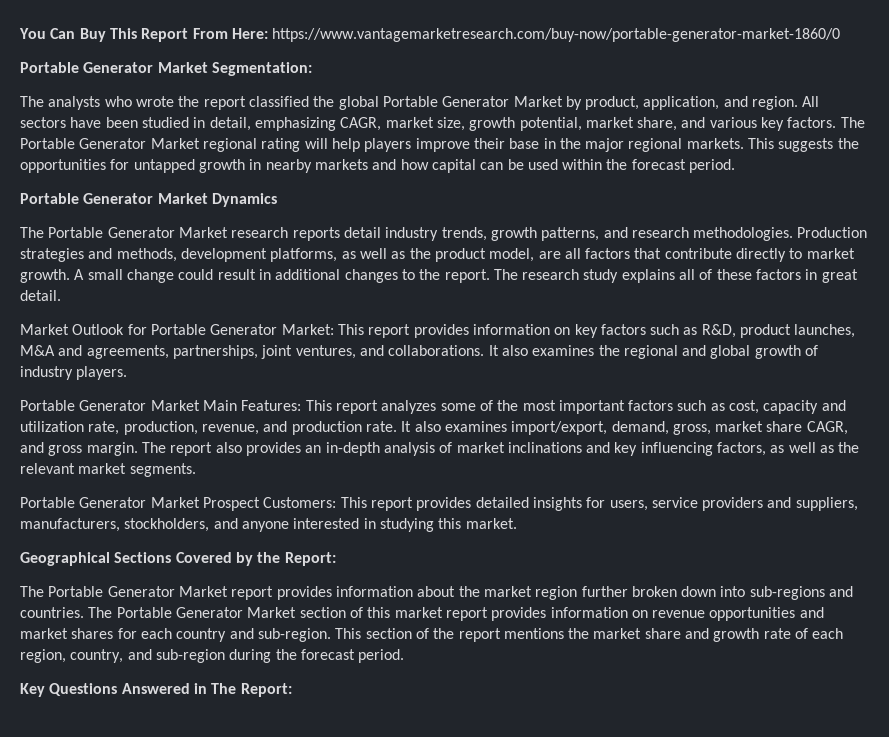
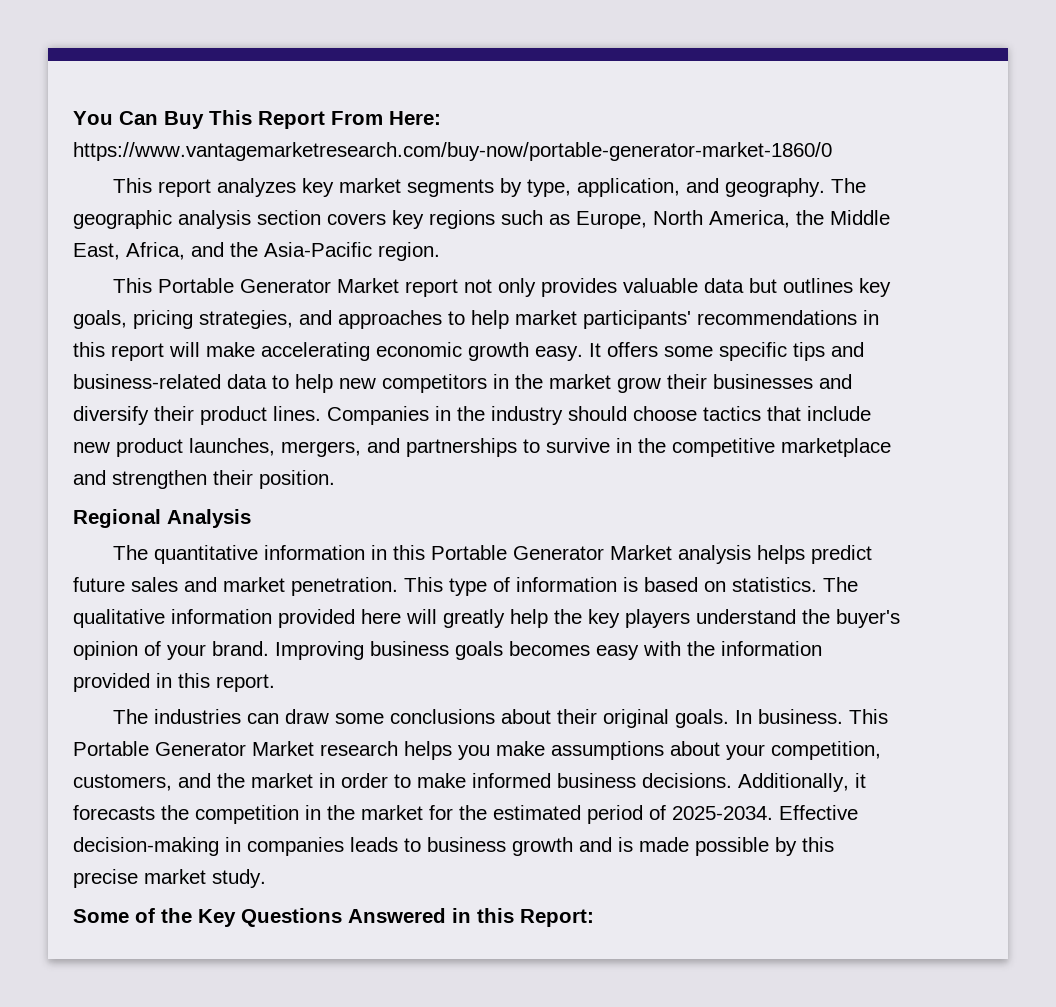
[20,62,312,76] [20,96,820,110] [20,117,865,131] [20,138,859,152] [20,159,736,173] [20,193,277,207] [20,227,868,241] [20,248,855,262] [20,269,858,283] [20,290,61,301] [20,324,856,338] [20,345,819,359] [20,366,128,380] [20,400,846,414] [20,421,848,435] [20,442,860,456] [20,463,196,477] [20,497,858,511] [20,518,517,532] [20,552,336,566] [20,586,854,600] [20,607,824,621] [20,628,844,642] [20,649,405,663] Portable Generator Market Segmentation: // The analysts who wrote the report classified the global Portable Generator Market by product, application, and region. All sectors have been studied in detail, emphasizing CAGR, market size, growth potential, market share, and various key factors. The Portable Generator Market regional rating will help players improve their base in the major regional markets. This suggests the opportunities for untapped growth in nearby markets and how capital can be used within the forecast period. // Portable Generator Market Dynamics // The Portable Generator Market research reports detail industry trends, growth patterns, and research methodologies. Production strategies and methods, development platforms, as well as the product model, are all factors that contribute directly to market growth. A small change could result in additional changes to the report. The research study explains all of these factors in great detail. // Market Outlook for Portable Generator Market: This report provides information on key factors such as R&D, product launches, M&A and agreements, partnerships, joint ventures, and collaborations. It also examines the regional and global growth of industry players. // Portable Generator Market Main Features: This report analyzes some of the most important factors such as cost, capacity and utilization rate, production, revenue, and production rate. It also examines import/export, demand, gross, market share CAGR, and gross margin. The report also provides an in-depth analysis of market inclinations and key influencing factors, as well as the relevant market segments. // Portable Generator Market Prospect Customers: This report provides detailed insights for users, service providers and suppliers, manufacturers, stockholders, and anyone interested in studying this market. // Geographical Sections Covered by the Report: // The Portable Generator Market report provides information about the market region further broken down into sub-regions and countries. The Portable Generator Market section of this market report provides information on revenue opportunities and market shares for each country and sub-region. This section of the report mentions the market share and growth rate of each region, country, and sub-region during the forecast period. // -> [112,178,866,197] [73,210,890,229] [73,242,440,261] [112,278,891,297] [73,310,879,329] [73,342,864,361] [73,374,852,393] [73,406,871,425] [73,438,891,457] [73,470,335,489] [73,509,251,528] [112,545,872,564] [73,577,858,596] [73,609,900,628] [73,641,822,660] [73,673,275,692] [112,709,888,728] [73,741,881,760] [73,773,866,792] [73,805,858,824] [73,837,834,856] [73,869,266,888] [73,908,192,923] This report analyzes key market segments by type, application, and geography. The geographic analysis section covers key regions such as Europe, North America, the Middle East, Africa, and the Asia-Pacific region. // This Portable Generator Market report not only provides valuable data but outlines key goals, pricing strategies, and approaches to help market participants' recommendations in this report will make accelerating economic growth easy. It offers some specific tips and business-related data to help new competitors in the market grow their businesses and diversify their product lines. Companies in the industry should choose tactics that include new product launches, mergers, and partnerships to survive in the competitive marketplace and strengthen their position. // Regional Analysis // The quantitative information in this Portable Generator Market analysis helps predict future sales and market penetration. This type of information is based on statistics. The qualitative information provided here will greatly help the key players understand the buyer's opinion of your brand. Improving business goals becomes easy with the information provided in this report. // The industries can draw some conclusions about their original goals. In business. This Portable Generator Market research helps you make assumptions about your competition, customers, and the market in order to make informed business decisions. Additionally, it forecasts the competition in the market for the estimated period of 2025-2034. Effective decision-making in companies leads to business growth and is made possible by this precise market study. // Some of the
[211,683,237,694] The -> [477,908,514,923] this

